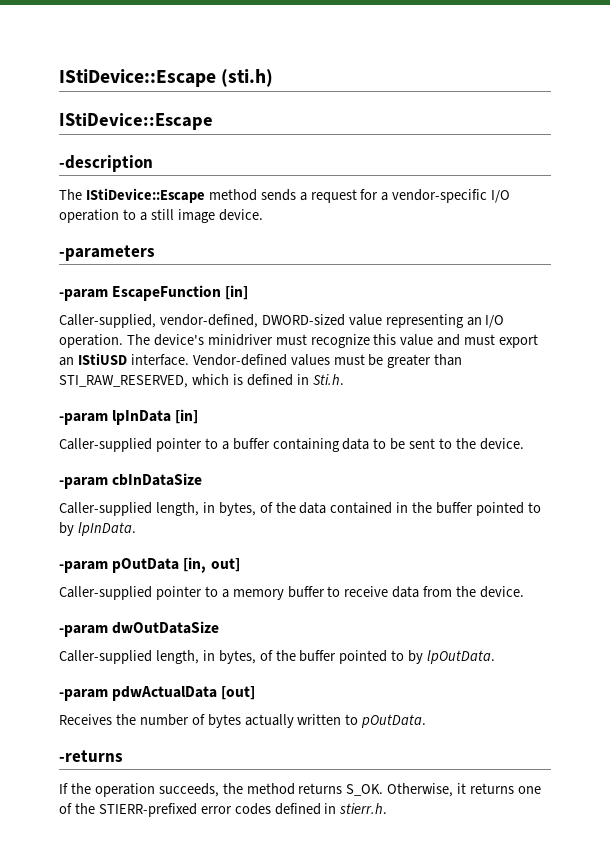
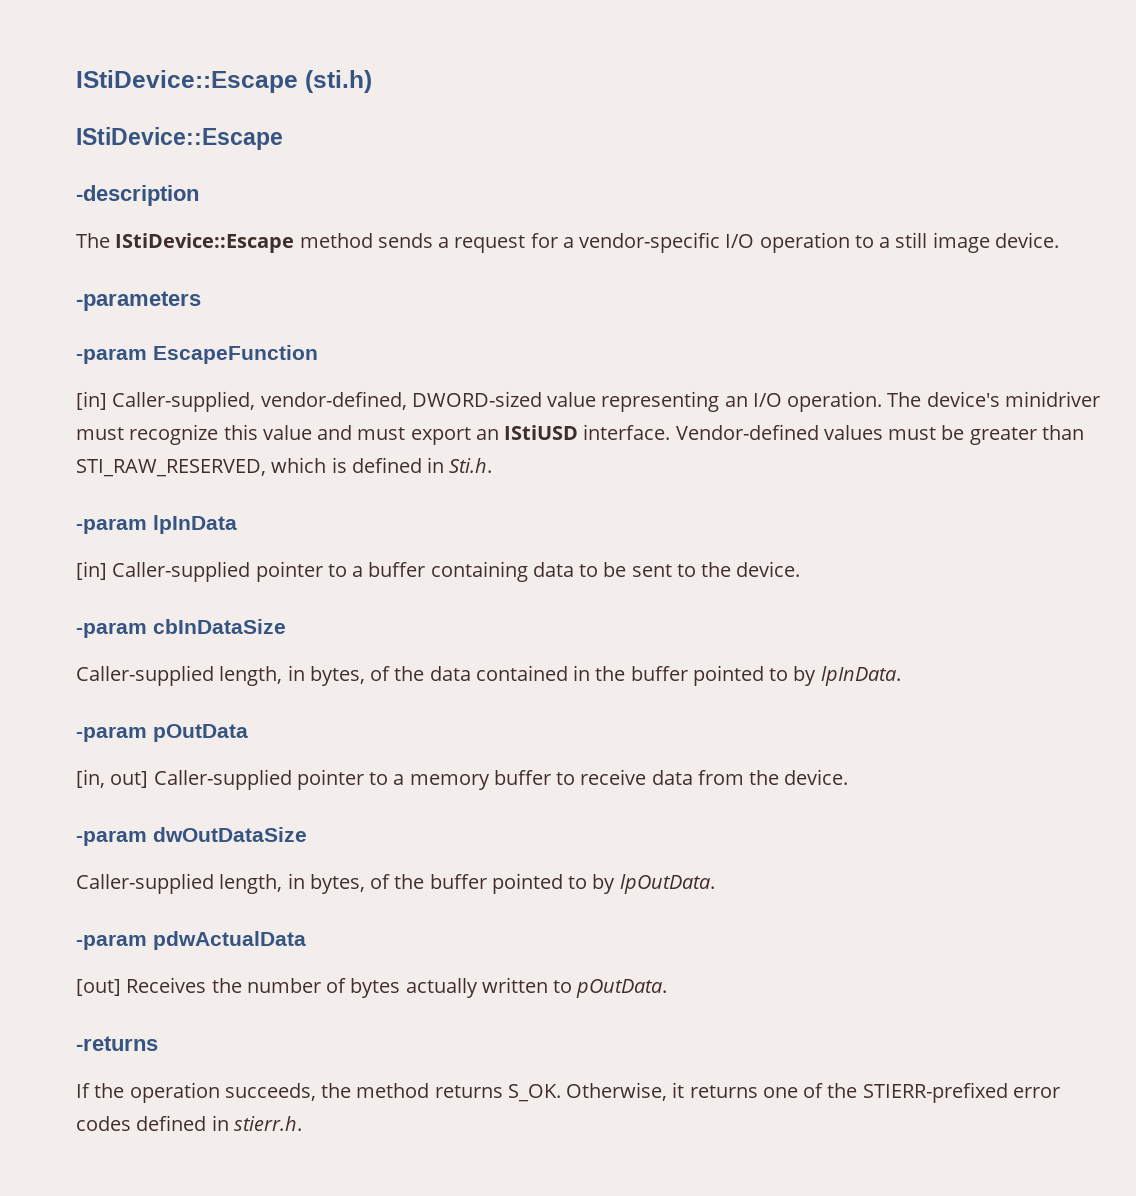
[225,285,249,300] [in] // -> [76,391,107,410] // [in]
[175,409,199,424] [in] // -> [76,561,107,580] // [in]
(180, 565) none -> (248, 733) //
(240, 565) // -> (149, 779) none
(218, 693) none -> (306, 940) //
(256, 693) // -> (121, 987) none

